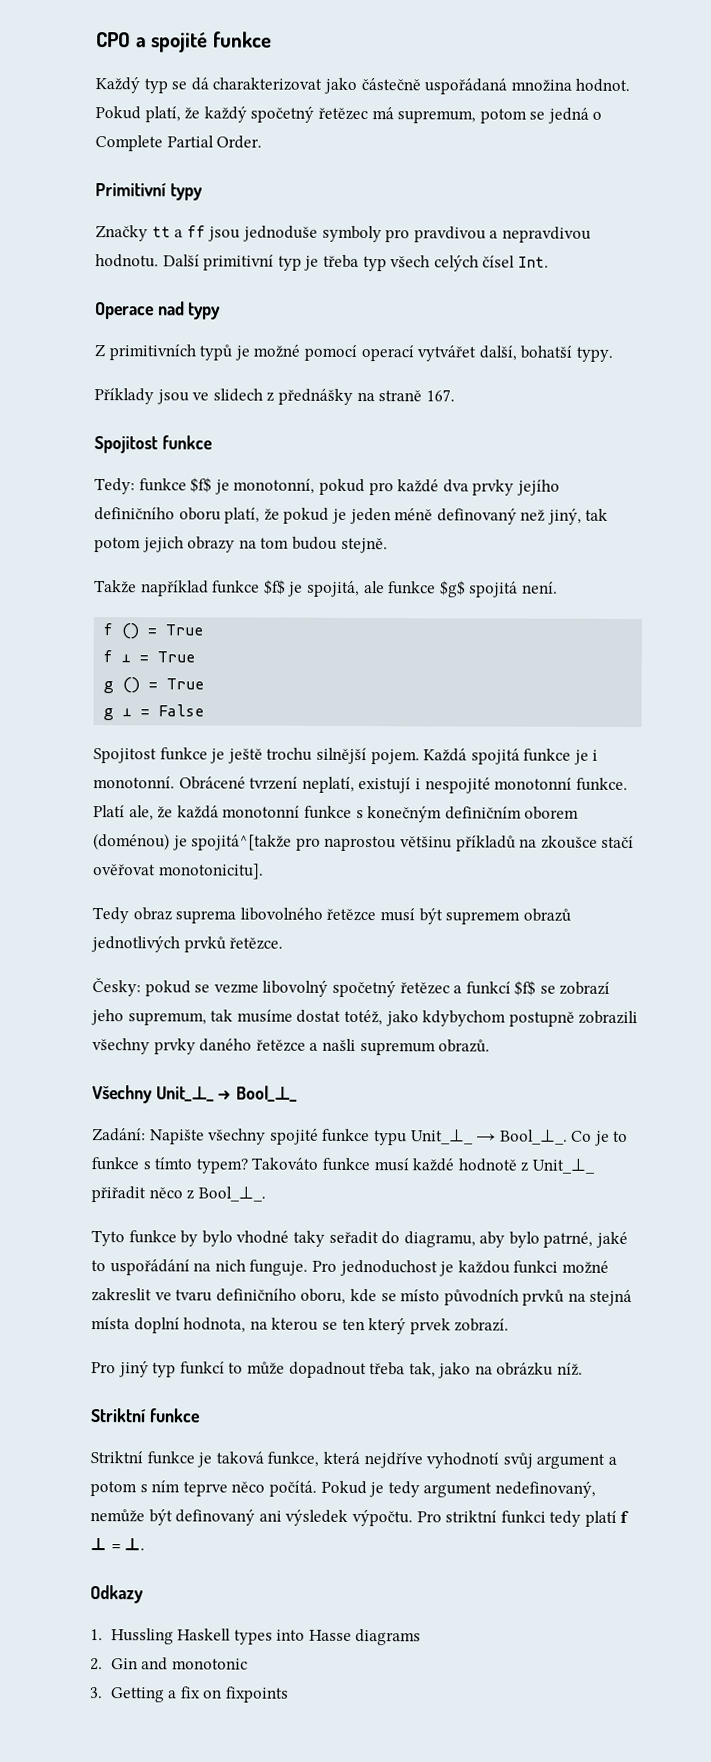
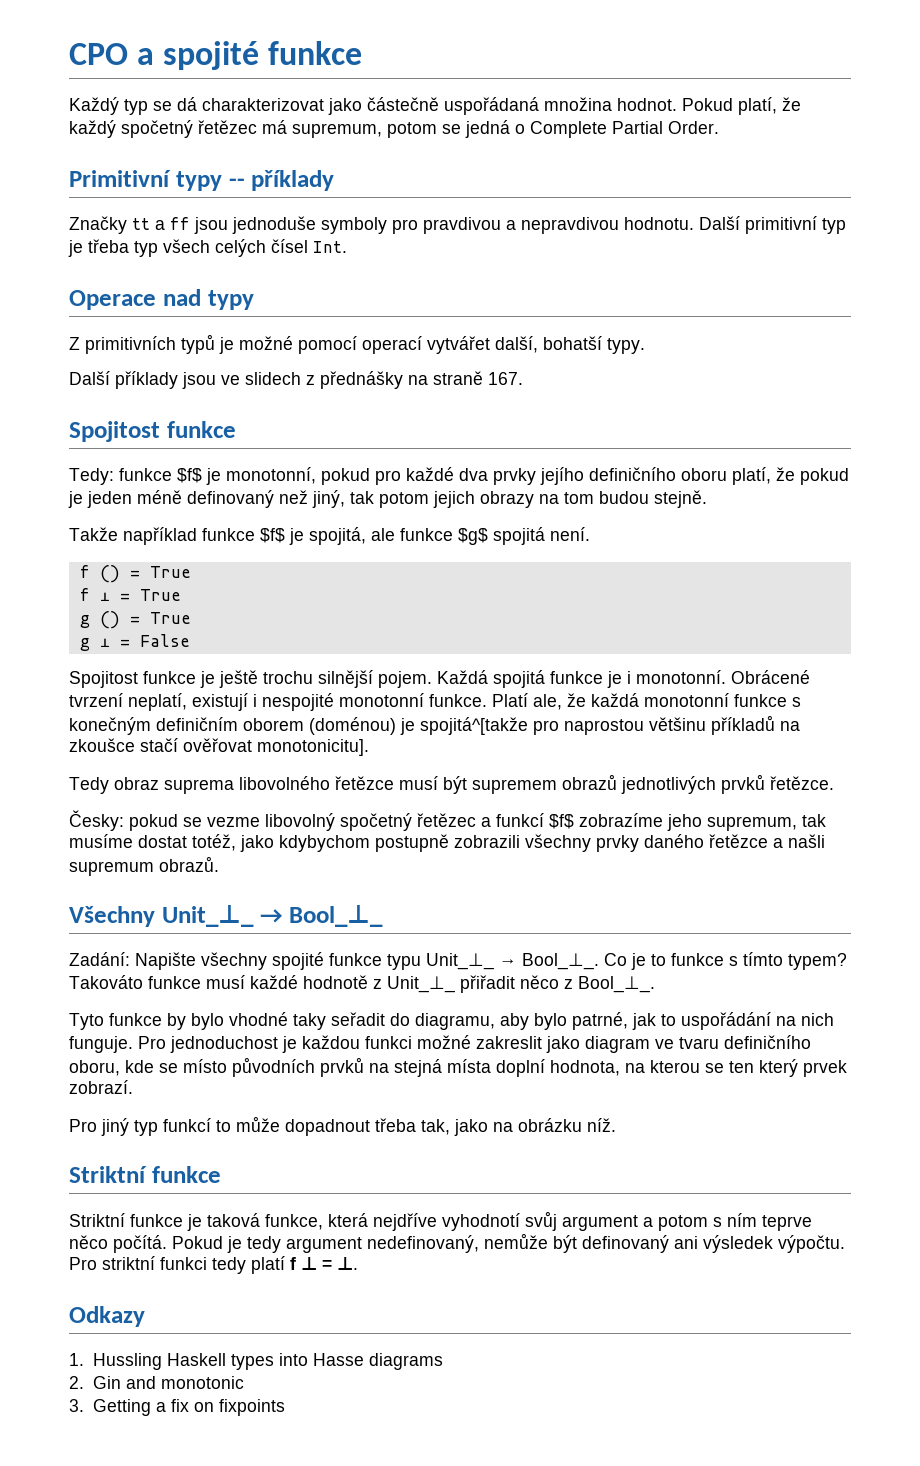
(203, 192) none -> [228,170,335,191] -- příklady
[94,388,154,405] Příklady -> [69,371,178,389] Další příklady
[539,981,611,995] se zobrazí -> [579,813,663,827] zobrazíme
[596,1231,629,1249] jaké -> [632,1013,656,1030] jak
(152, 1295) none -> [546,1036,650,1053] jako diagram

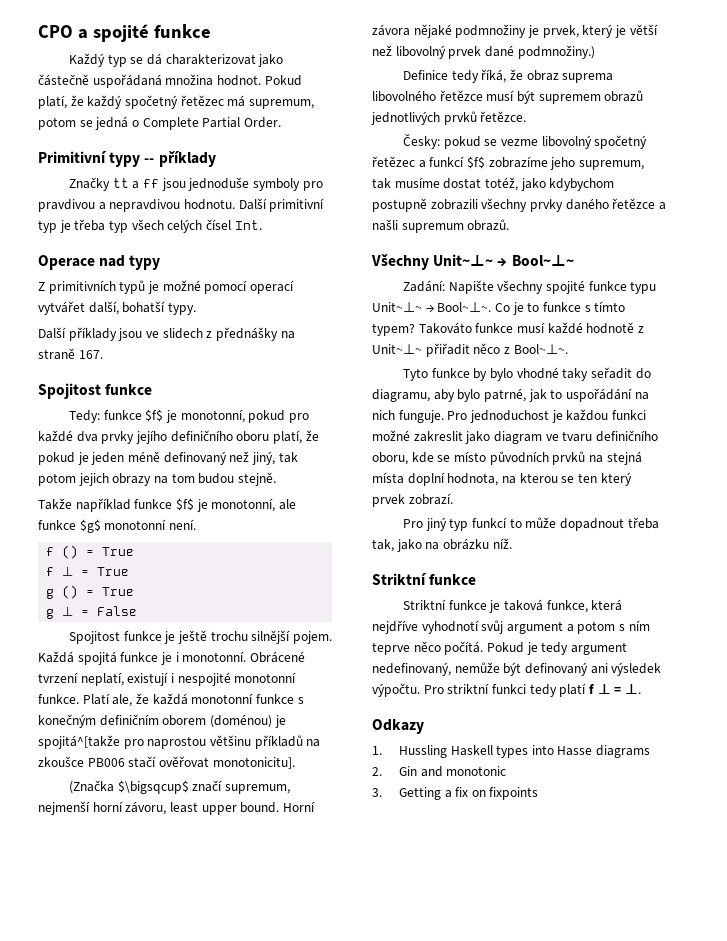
[309,527,366,545] spojitá, -> [211,498,276,512] monotonní,
[493,527,545,545] spojitá -> [104,519,167,530] monotonní
(135, 745) none -> [87,758,125,767] PB006
[69,777,109,794] Tedy -> [69,780,290,794] [38,801,315,815] [372,24,658,38] [372,45,595,59] [403,69,523,83] (Značka $\bigsqcup$ značí supremum, nejmenší horní závoru, least upper bound. Horní závora nějaké podmnožiny je prvek, který je větší než libovolný prvek dané podmnožiny.) // Definice tedy říká, že
[161,905,384,927] Unit_⊥_ → Bool_⊥_ -> [433,254,574,267] Unit~⊥~ → Bool~⊥~
[426,953,599,970] Unit_⊥_ → Bool_⊥_. -> [372,302,492,313] Unit~⊥~ → Bool~⊥~.
[387,976,455,993] Unit_⊥_ -> [372,344,422,354] Unit~⊥~
[578,976,655,993] Bool_⊥_. -> [513,344,568,354] Bool~⊥~.

